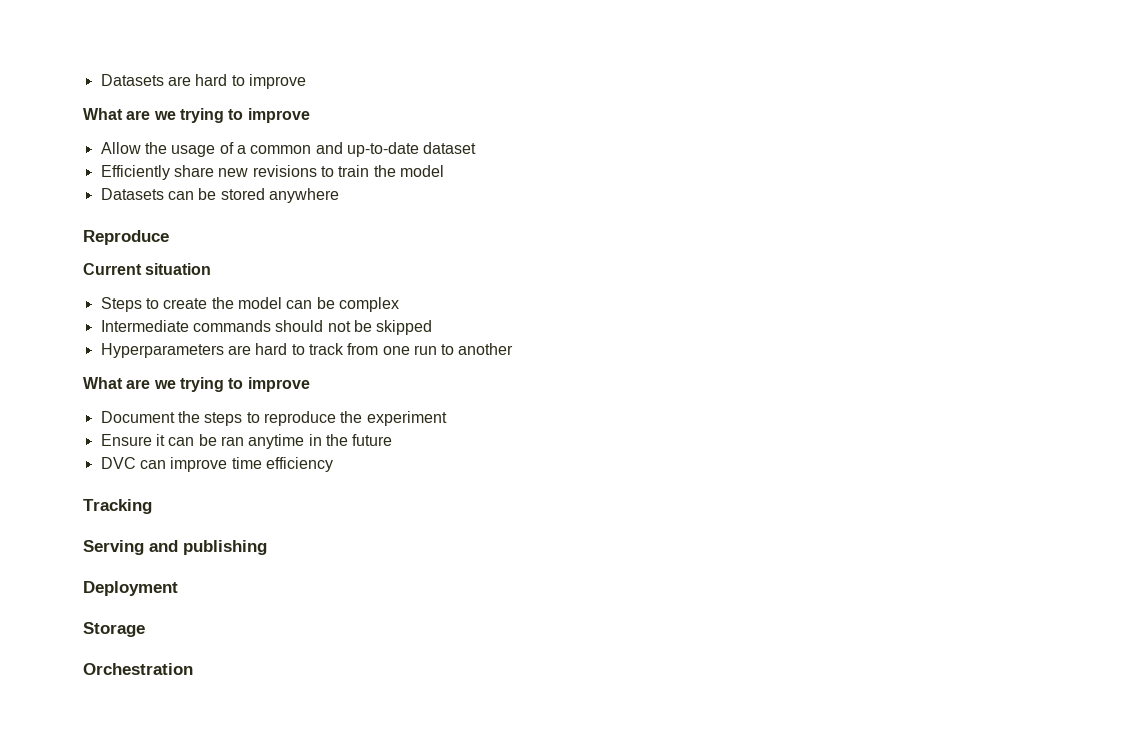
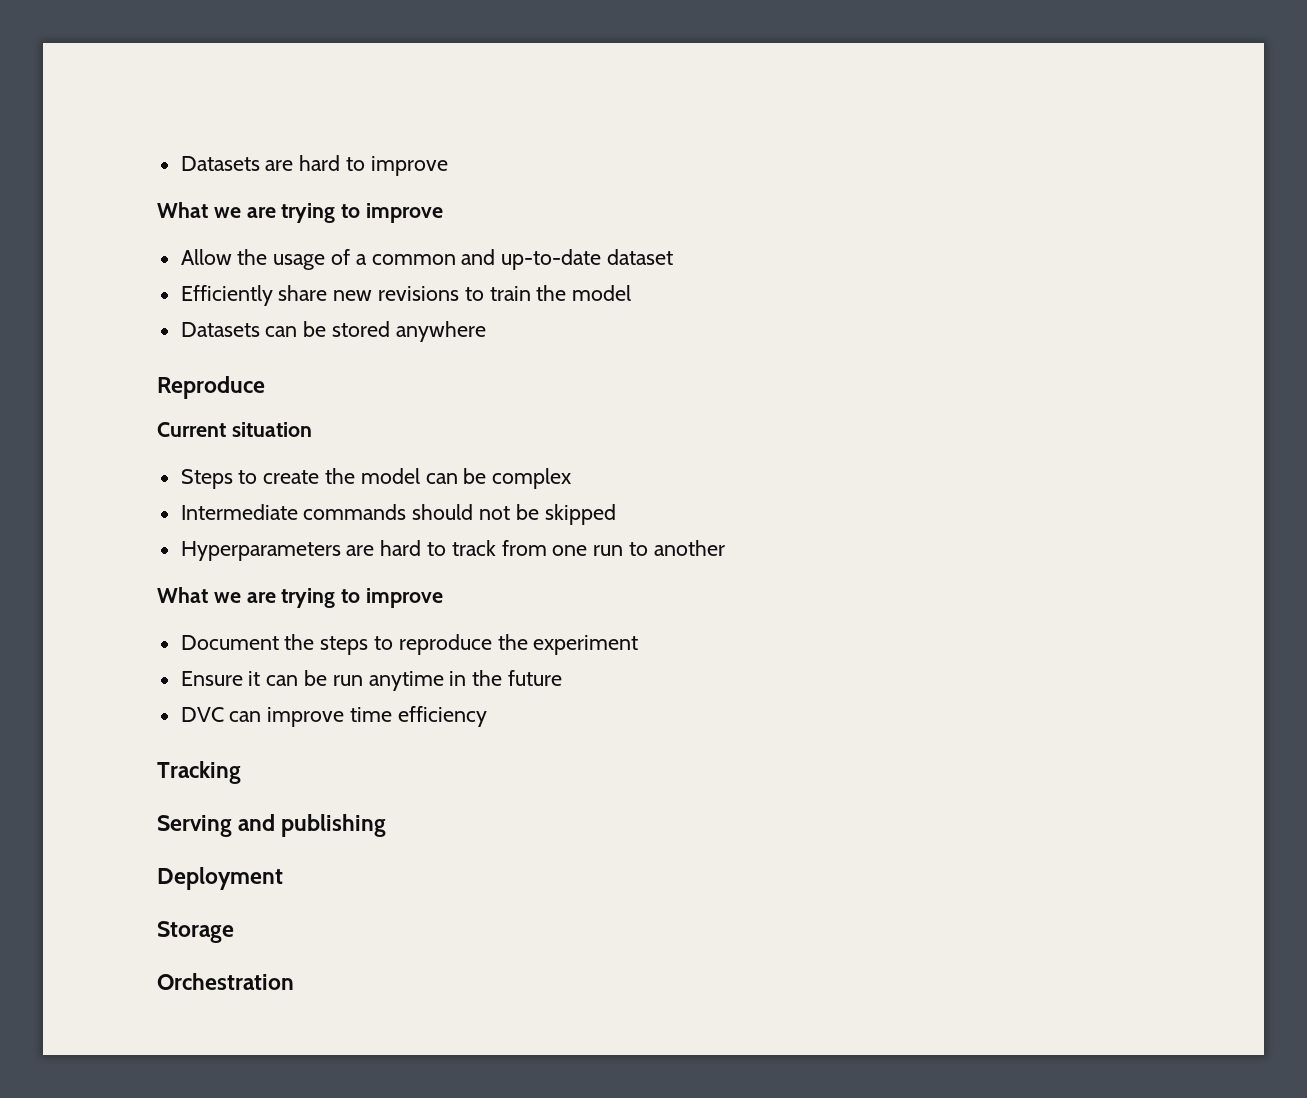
[126,110,176,120] are we -> [213,207,276,218] we are
[126,379,176,389] are we -> [213,592,276,603] we are
[220,436,244,446] ran -> [332,675,363,686] run

